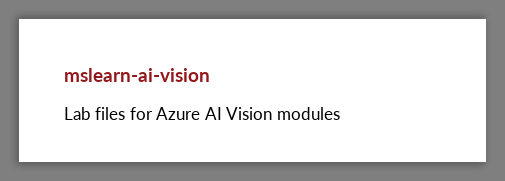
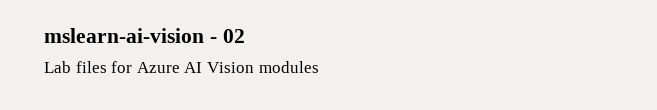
(210, 75) none -> [209,29,245,43] - 02

